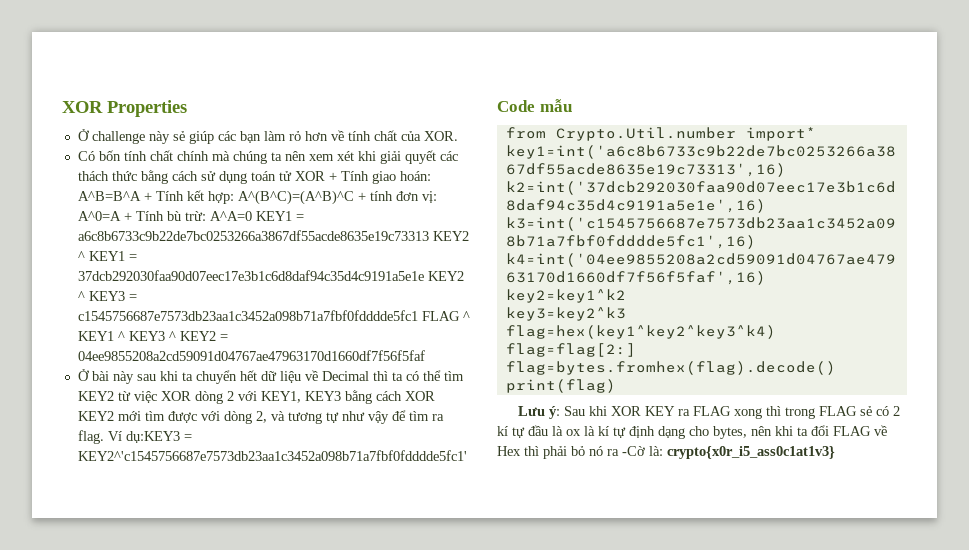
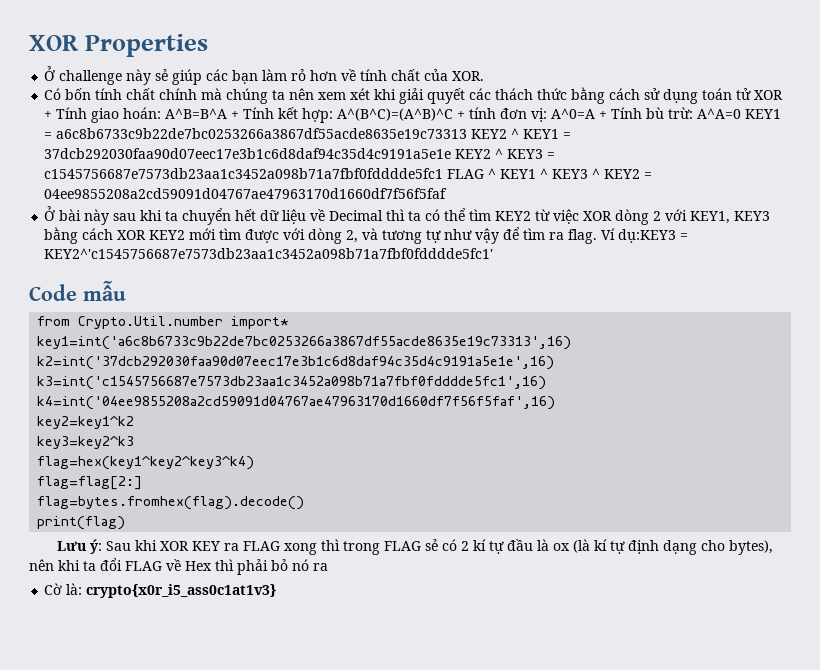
[584,426,595,436] là -> [573,539,591,553] (là
[713,426,747,439] bytes, -> [729,540,774,555] bytes),
[622,446,645,456] -Cờ -> [44,583,63,595] // Cờ

